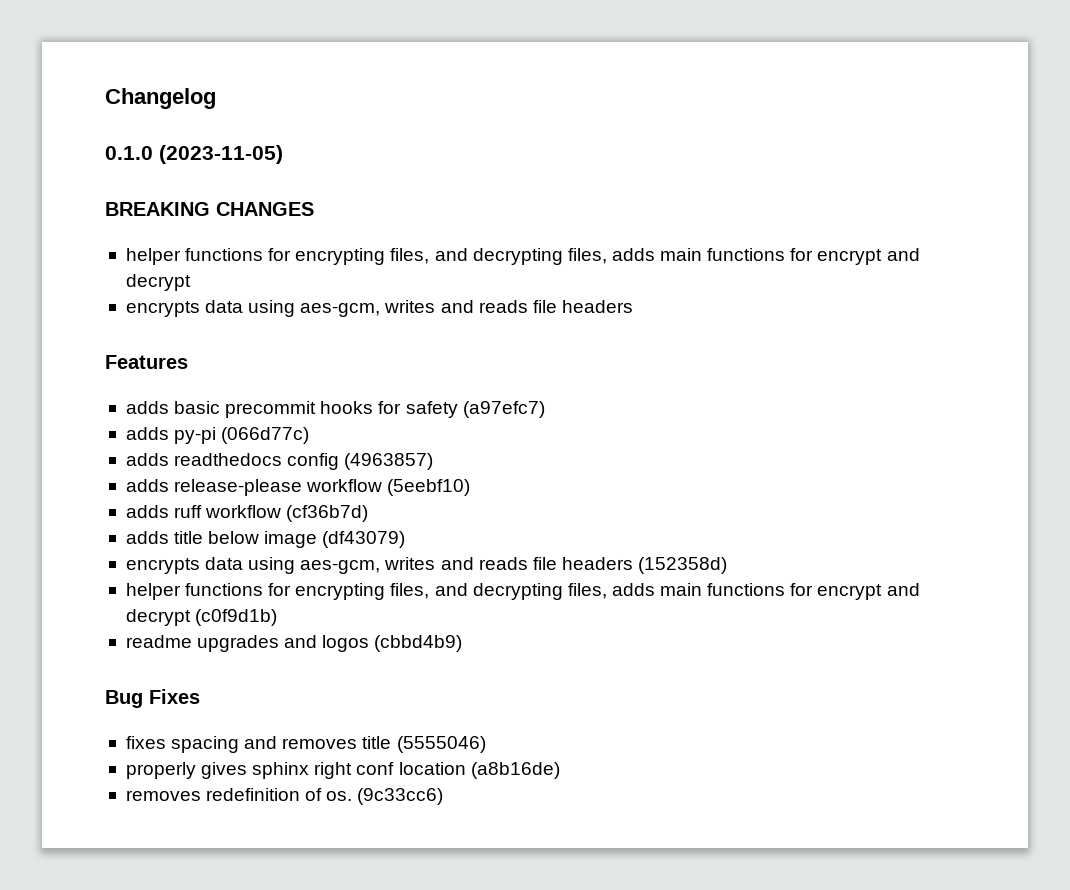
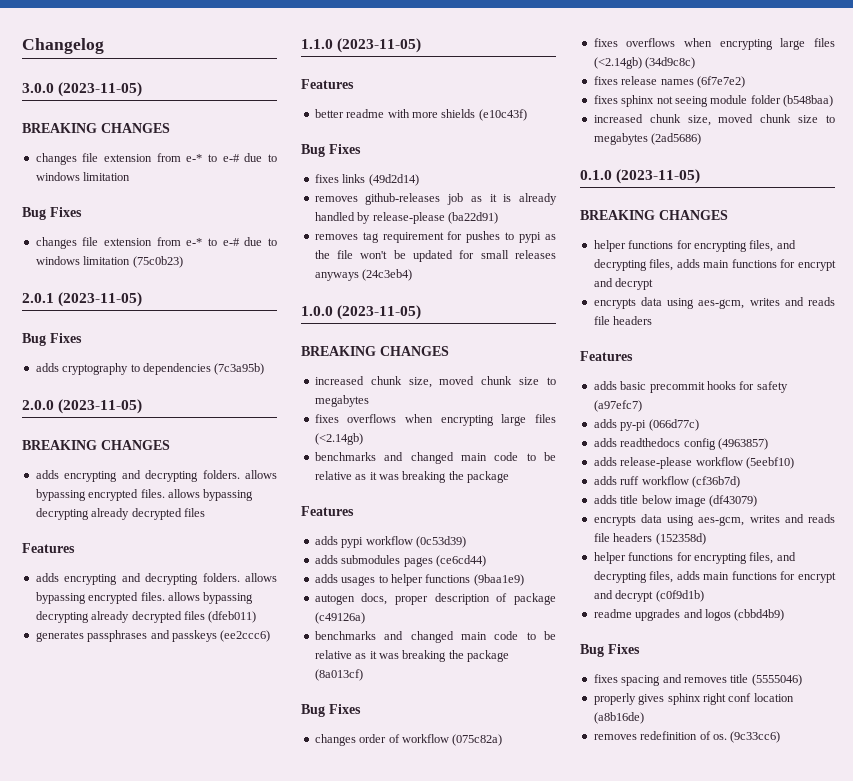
(216, 98) none -> [22,82,143,97] [22,123,170,133] [35,153,277,165] [35,172,131,181] [22,207,82,220] [35,237,277,249] [35,256,183,268] [22,292,143,307] [22,333,82,346] [35,363,265,375] [22,399,143,414] [22,440,170,450] [35,470,277,482] [35,489,254,501] [35,508,205,520] [22,543,75,553] [35,573,277,585] [35,592,254,604] [35,611,257,623] [35,630,271,642] [301,38,422,53] [301,79,354,89] [314,109,527,121] [301,144,361,157] [314,174,419,186] [314,193,557,205] [314,212,498,224] [314,231,556,243] [314,250,556,262] [314,269,413,281] [301,305,422,320] [301,346,449,356] [314,376,556,388] [314,395,369,407] [314,414,556,426] [314,433,363,445] [314,452,556,464] [314,471,509,483] [301,506,354,516] [314,536,466,548] [314,555,486,567] [314,574,524,586] [314,593,556,605] [314,612,365,624] [314,631,556,643] [314,650,509,662] [314,669,363,681] [301,704,361,717] [314,734,503,746] [593,38,835,50] [593,57,696,69] [593,76,745,88] [593,95,833,107] [593,114,835,126] [593,133,702,145] // 3.0.0 (2023-11-05) // BREAKING CHANGES // changes file extension from e-* to e-# due to windows limitation // Bug Fixes // changes file extension from e-* to e-# due to windows limitation (75c0b23) // 2.0.1 (2023-11-05) // Bug Fixes // adds cryptography to dependencies (7c3a95b) // 2.0.0 (2023-11-05) // BREAKING CHANGES // adds encrypting and decrypting folders. allows bypassing encrypted files. allows bypassing decrypting already decrypted files // Features // adds encrypting and decrypting folders. allows bypassing encrypted files. allows bypassing decrypting already decrypted files (dfeb011) // generates passphrases and passkeys (ee2ccc6) // 1.1.0 (2023-11-05) // Features // better readme with more shields (e10c43f) // Bug Fixes // fixes links (49d2d14) // removes github-releases job as it is already handled by release-please (ba22d91) // removes tag requirement for pushes to pypi as the file won't be updated for small releases anyways (24c3eb4) // 1.0.0 (2023-11-05) // BREAKING CHANGES // increased chunk size, moved chunk size to megabytes // fixes overflows when encrypting large files (<2.14gb) // benchmarks and changed main code to be relative as it was breaking the package // Features // adds pypi workflow (0c53d39) // adds submodules pages (ce6cd44) // adds usages to helper functions (9baa1e9) // autogen docs, proper description of package (c49126a) // benchmarks and changed main code to be relative as it was breaking the package (8a013cf) // Bug Fixes // changes order of workflow (075c82a) // fixes overflows when encrypting large files (<2.14gb) (34d9c8c) // fixes release names (6f7e7e2) // fixes sphinx not seeing module folder (b548baa) // increased chunk size, moved chunk size to megabytes (2ad5686)

